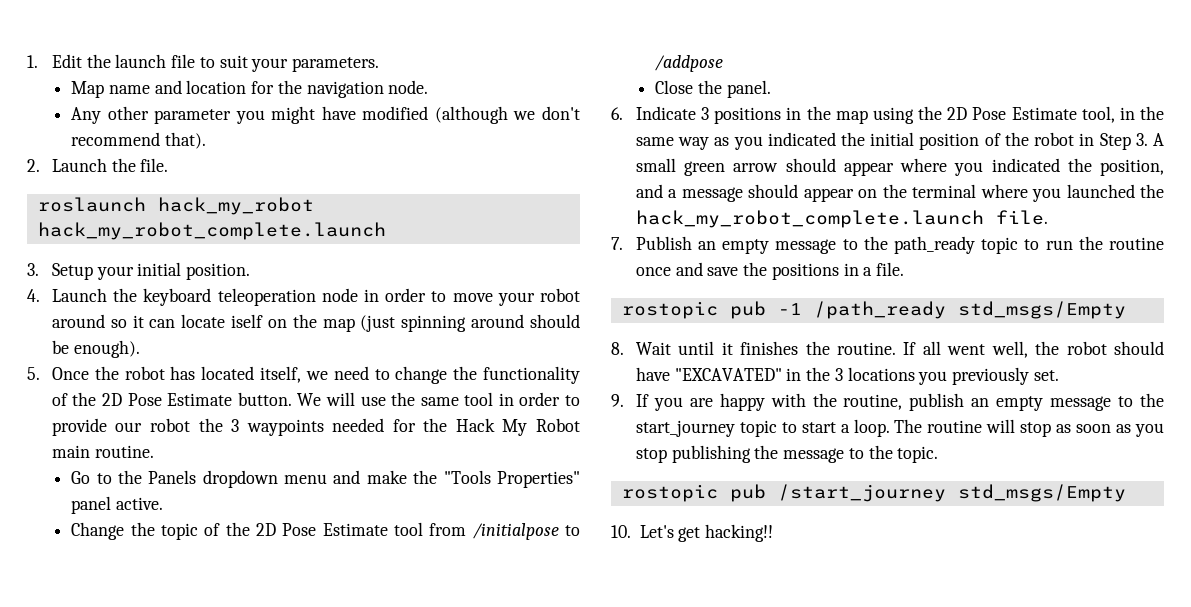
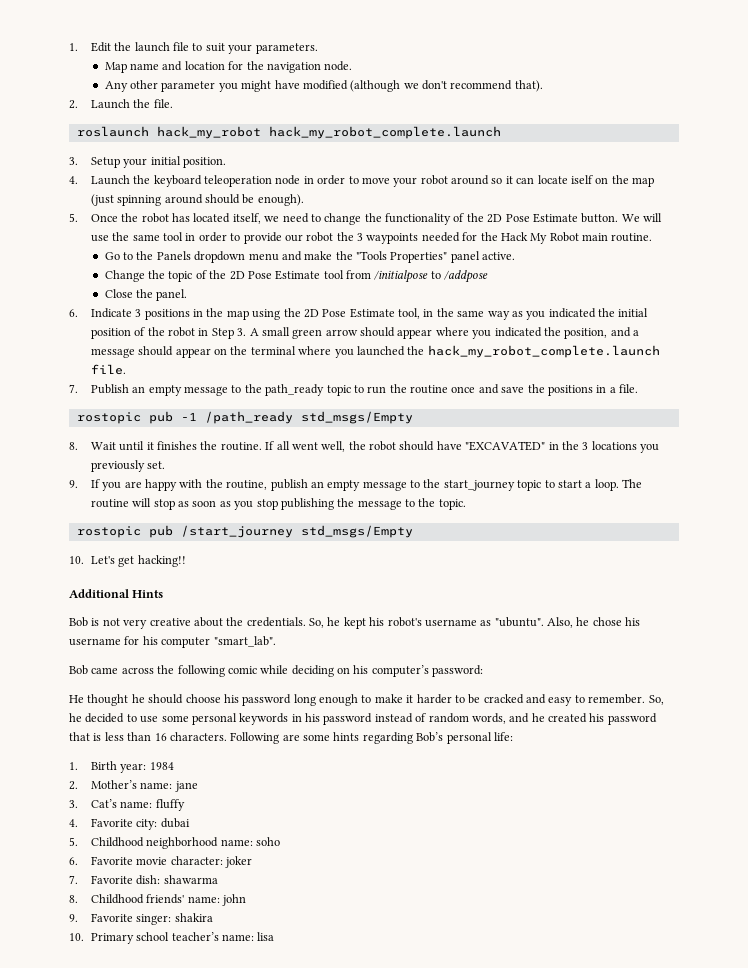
(774, 533) none -> [69,589,164,598] [69,617,641,629] [69,636,276,648] [69,665,484,677] [69,694,664,706] [69,713,657,725] [69,732,513,744] [69,761,174,773] [69,780,198,792] [69,799,185,811] [69,818,190,830] [69,837,281,849] [69,856,253,868] [69,875,218,885] [69,894,247,906] [69,913,213,925] [69,932,275,944] // Additional Hints // Bob is not very creative about the credentials. So, he kept his robot's username as "ubuntu". Also, he chose his username for his computer "smart_lab". // Bob came across the following comic while deciding on his computer’s password: // He thought he should choose his password long enough to make it harder to be cracked and easy to remember. So, he decided to use some personal keywords in his password instead of random words, and he created his password that is less than 16 characters. Following are some hints regarding Bob’s personal life: // 1. Birth year: 1984 // 2. Mother’s name: jane // 3. Cat’s name: fluffy // 4. Favorite city: dubai // 5. Childhood neighborhood name: soho // 6. Favorite movie character: joker // 7. Favorite dish: shawarma // 8. Childhood friends' name: john // 9. Favorite singer: shakira // 10. Primary school teacher’s name: lisa

